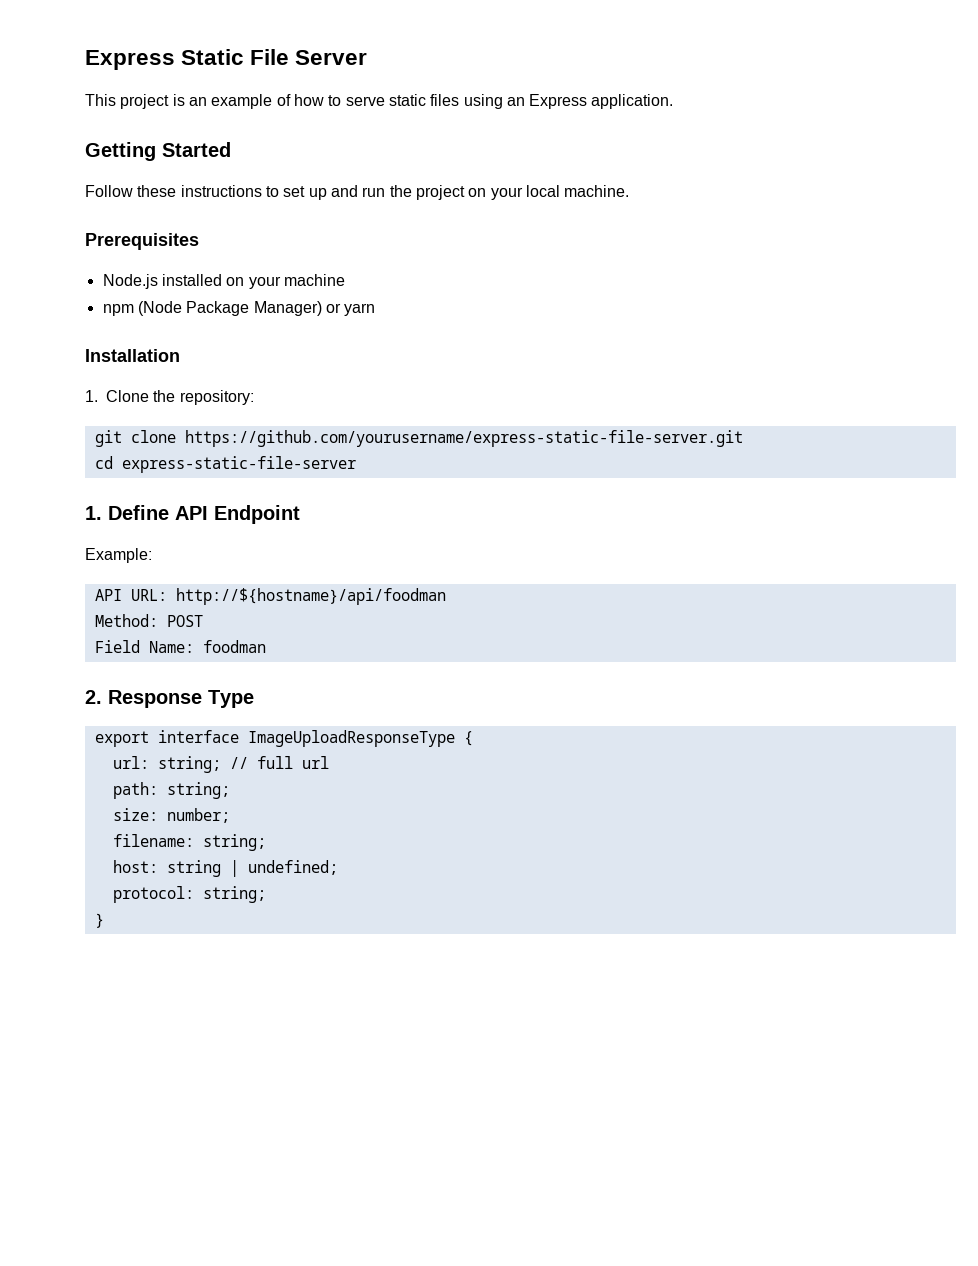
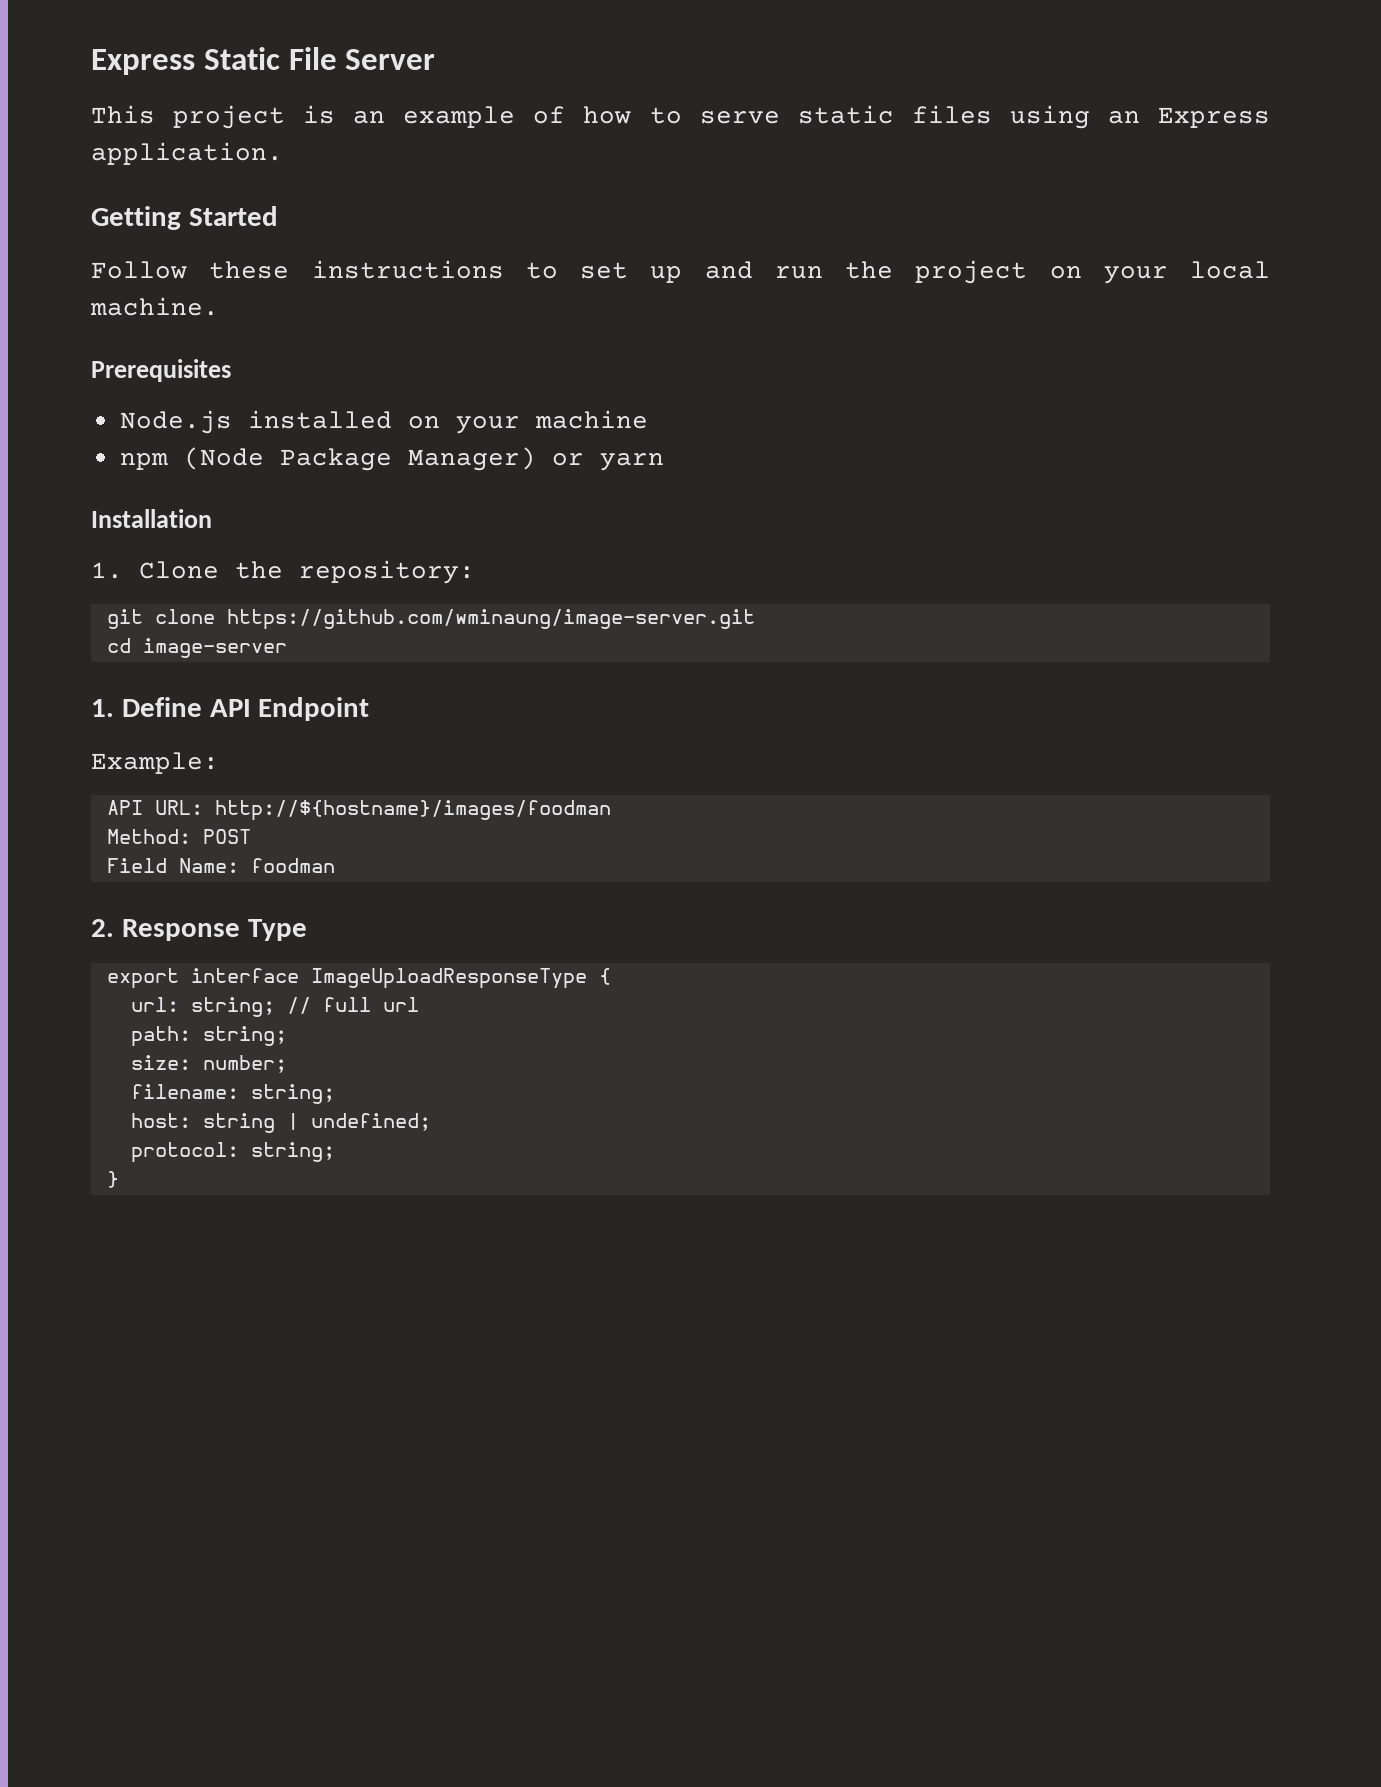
[184,430,743,447] https://github.com/yourusername/express-static-file-server.git -> [226,609,755,630] https://github.com/wminaung/image-server.git
[121,456,356,473] express-static-file-server -> [142,638,287,658] image-server
[175,588,446,605] http://${hostname}/api/foodman -> [214,800,611,821] http://${hostname}/images/foodman

